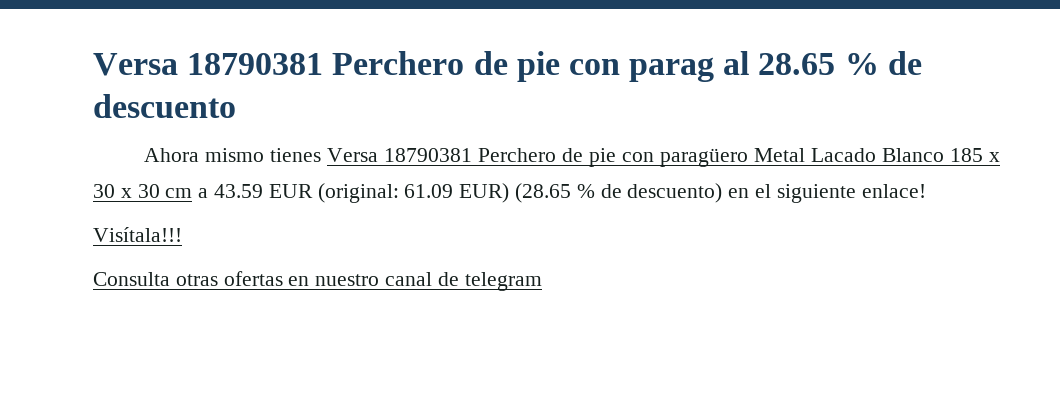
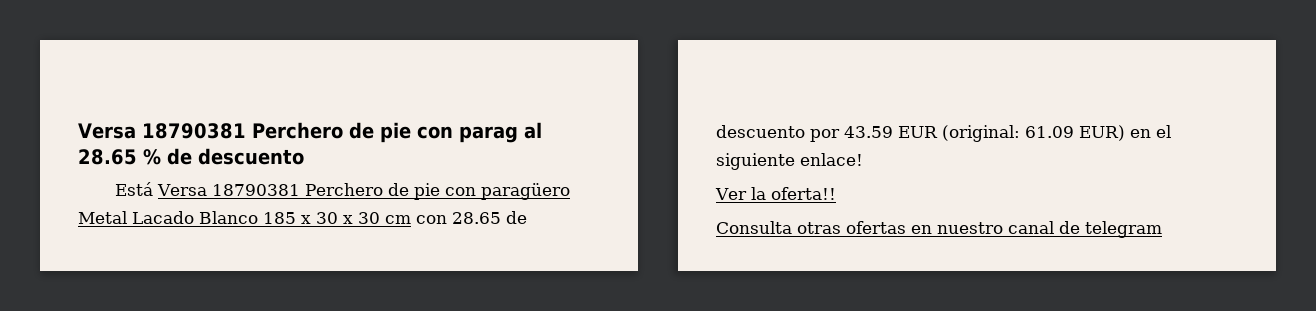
[144,148,322,162] Ahora mismo tienes -> [115,182,154,196] Está
[198,188,209,198] a -> [416,211,527,224] [716,125,840,142] con 28.65 de descuento por
[515,183,723,203] (28.65 % de descuento) -> (1125, 133) none
[93,227,182,242] Visítala!!! -> [715,187,836,200] Ver la oferta!!

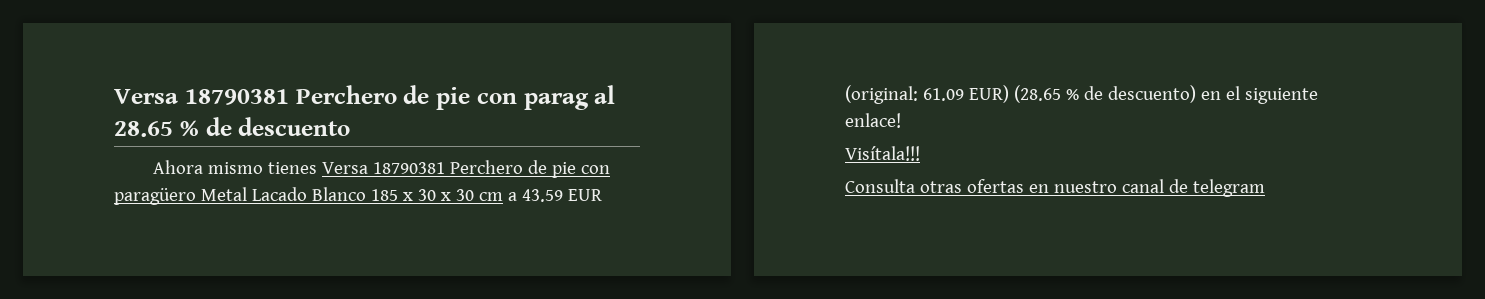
[115,182,154,196] Está -> [153,160,318,174] Ahora mismo tienes
[416,211,527,224] [716,125,840,142] con 28.65 de descuento por -> [507,192,517,201] a
(1125, 133) none -> [1013,85,1196,103] (28.65 % de descuento)
[715,187,836,200] Ver la oferta!! -> [845,146,920,161] Visítala!!!

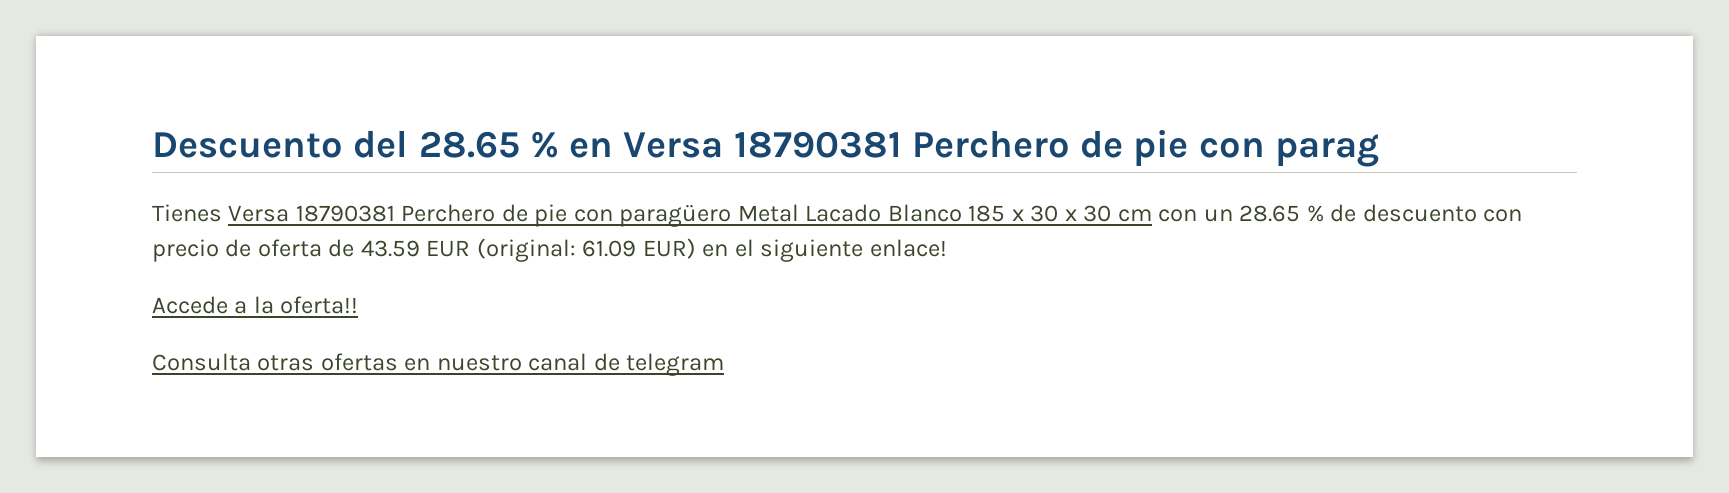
(114, 96) none -> [152,130,614,158] Descuento del 28.65 % en
[594,85,616,104] [114,117,351,137] [153,160,318,174] al 28.65 % de descuento // Ahora mismo tienes -> [152,204,222,222] // Tienes
[507,192,517,201] a -> [1158,204,1523,222] [152,239,355,262] con un 28.65 % de descuento con precio de oferta de
[1013,85,1196,103] (28.65 % de descuento) -> (696, 248) none
[845,146,920,161] Visítala!!! -> [152,296,359,314] Accede a la oferta!!

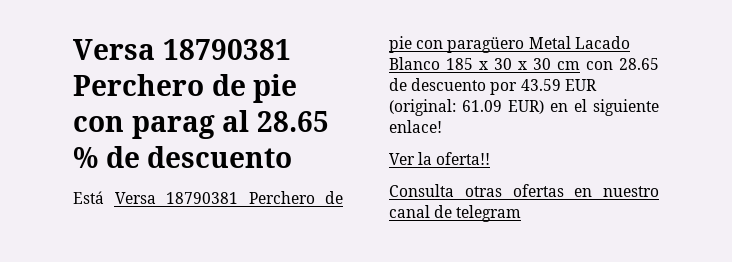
[152,130,614,158] Descuento del 28.65 % en -> (73, 49) none
[152,204,222,222] // Tienes -> [222,110,329,132] [73,146,293,168] [73,191,104,204] al 28.65 % de descuento // Está
[1203,204,1523,222] [152,239,355,262] un 28.65 % de descuento con precio de oferta de -> [619,58,659,70] [389,78,518,95] 28.65 de descuento por
[152,296,248,314] Accede a -> [389,153,415,165] Ver

